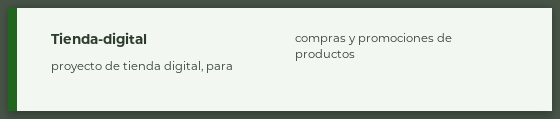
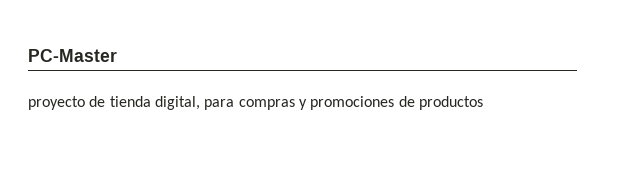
[51,32,147,47] Tienda-digital -> [28,49,117,62] PC-Master

